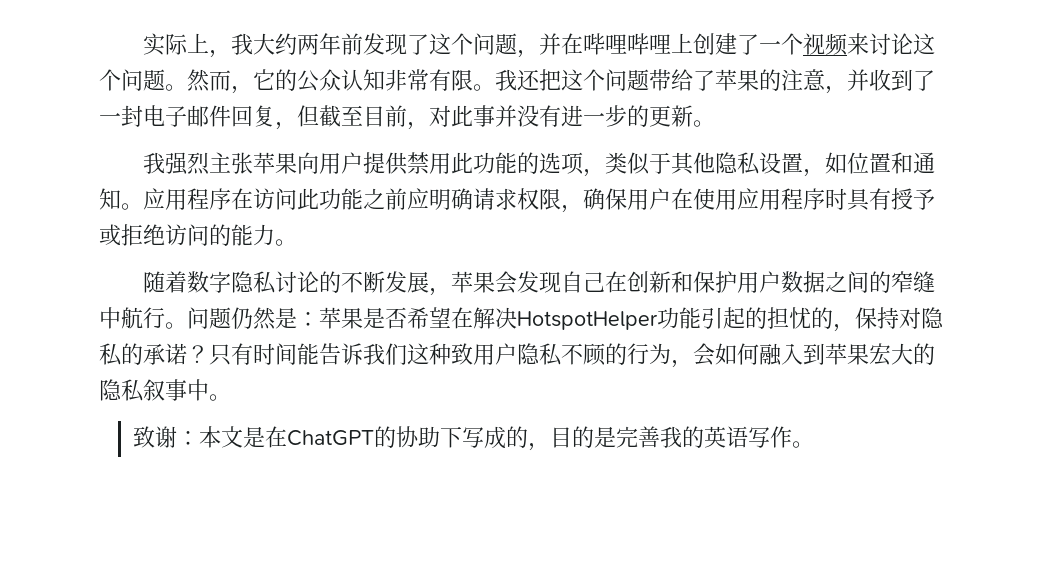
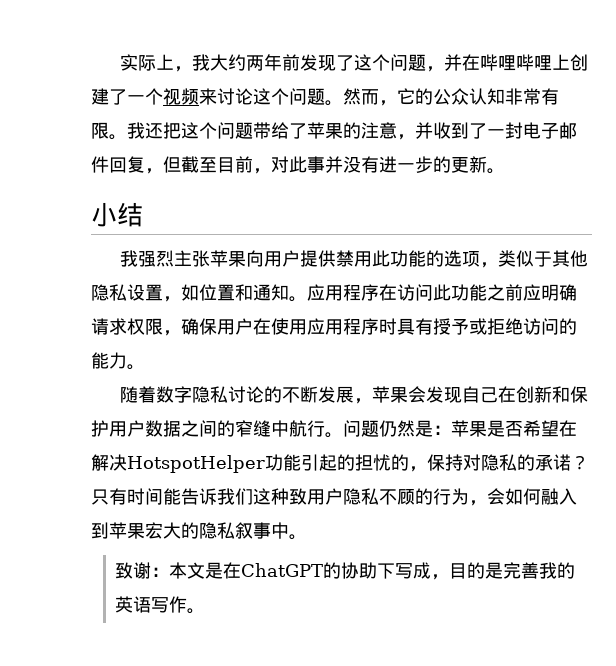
(715, 123) none -> [91,202,143,227] // 小结
[506,426,529,448] 的 -> (432, 570) none

